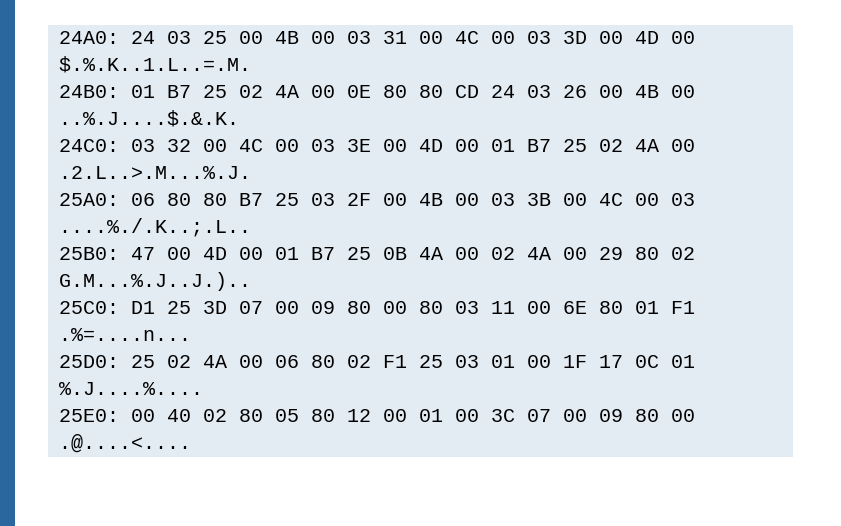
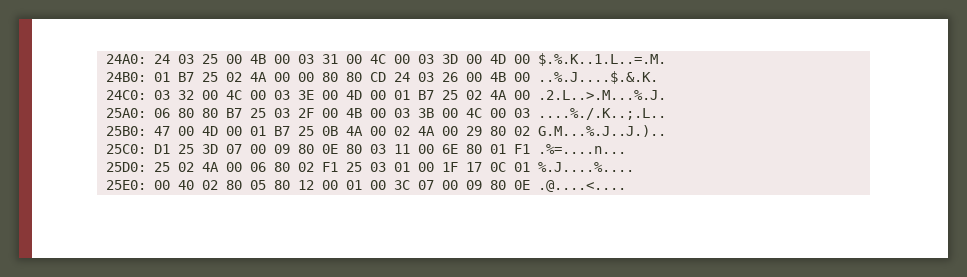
[346,85,371,98] 0E -> [298,72,315,82] 00
[382,301,407,314] 00 -> [322,144,339,154] 0E
[670,409,695,422] 00 -> [514,180,531,190] 0E

